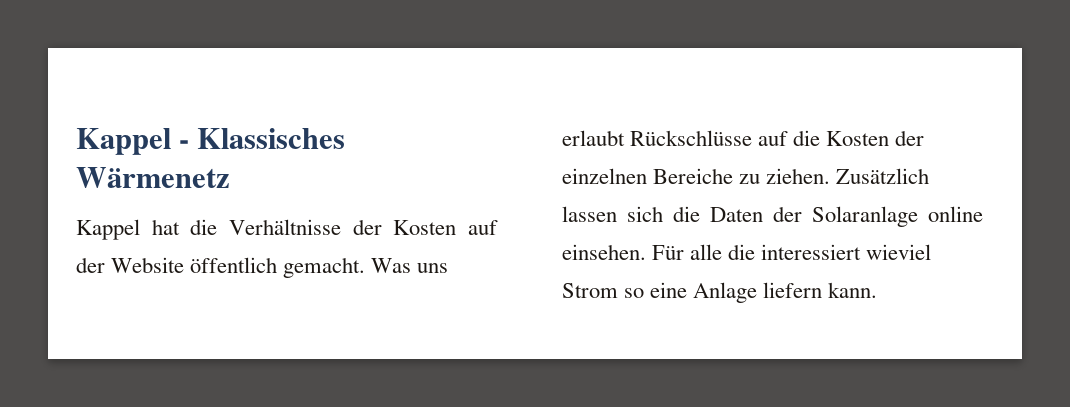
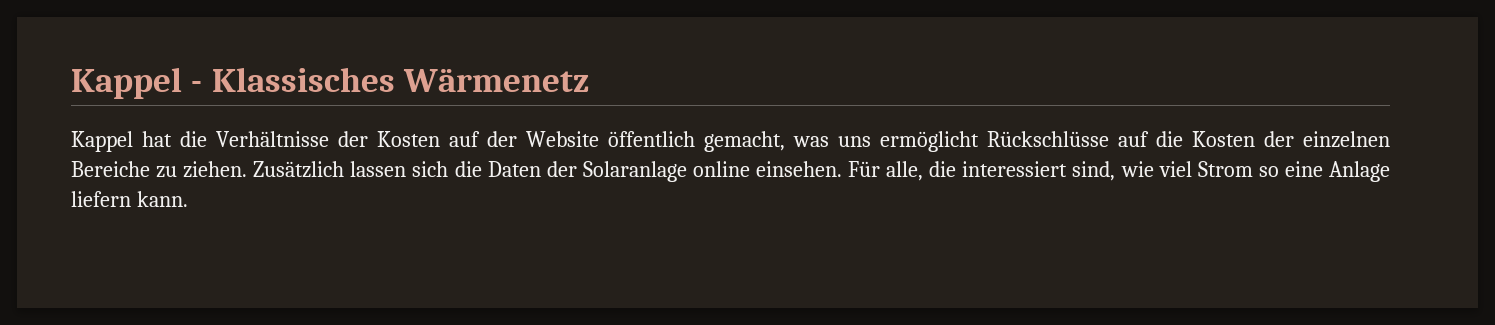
[283,257,449,278] [562,130,625,146] gemacht. Was uns erlaubt -> [704,131,979,152] gemacht, was uns ermöglicht
[690,244,723,260] alle -> [886,161,924,181] alle,
[866,244,932,260] wieviel -> [1072,161,1192,181] sind, wie viel

